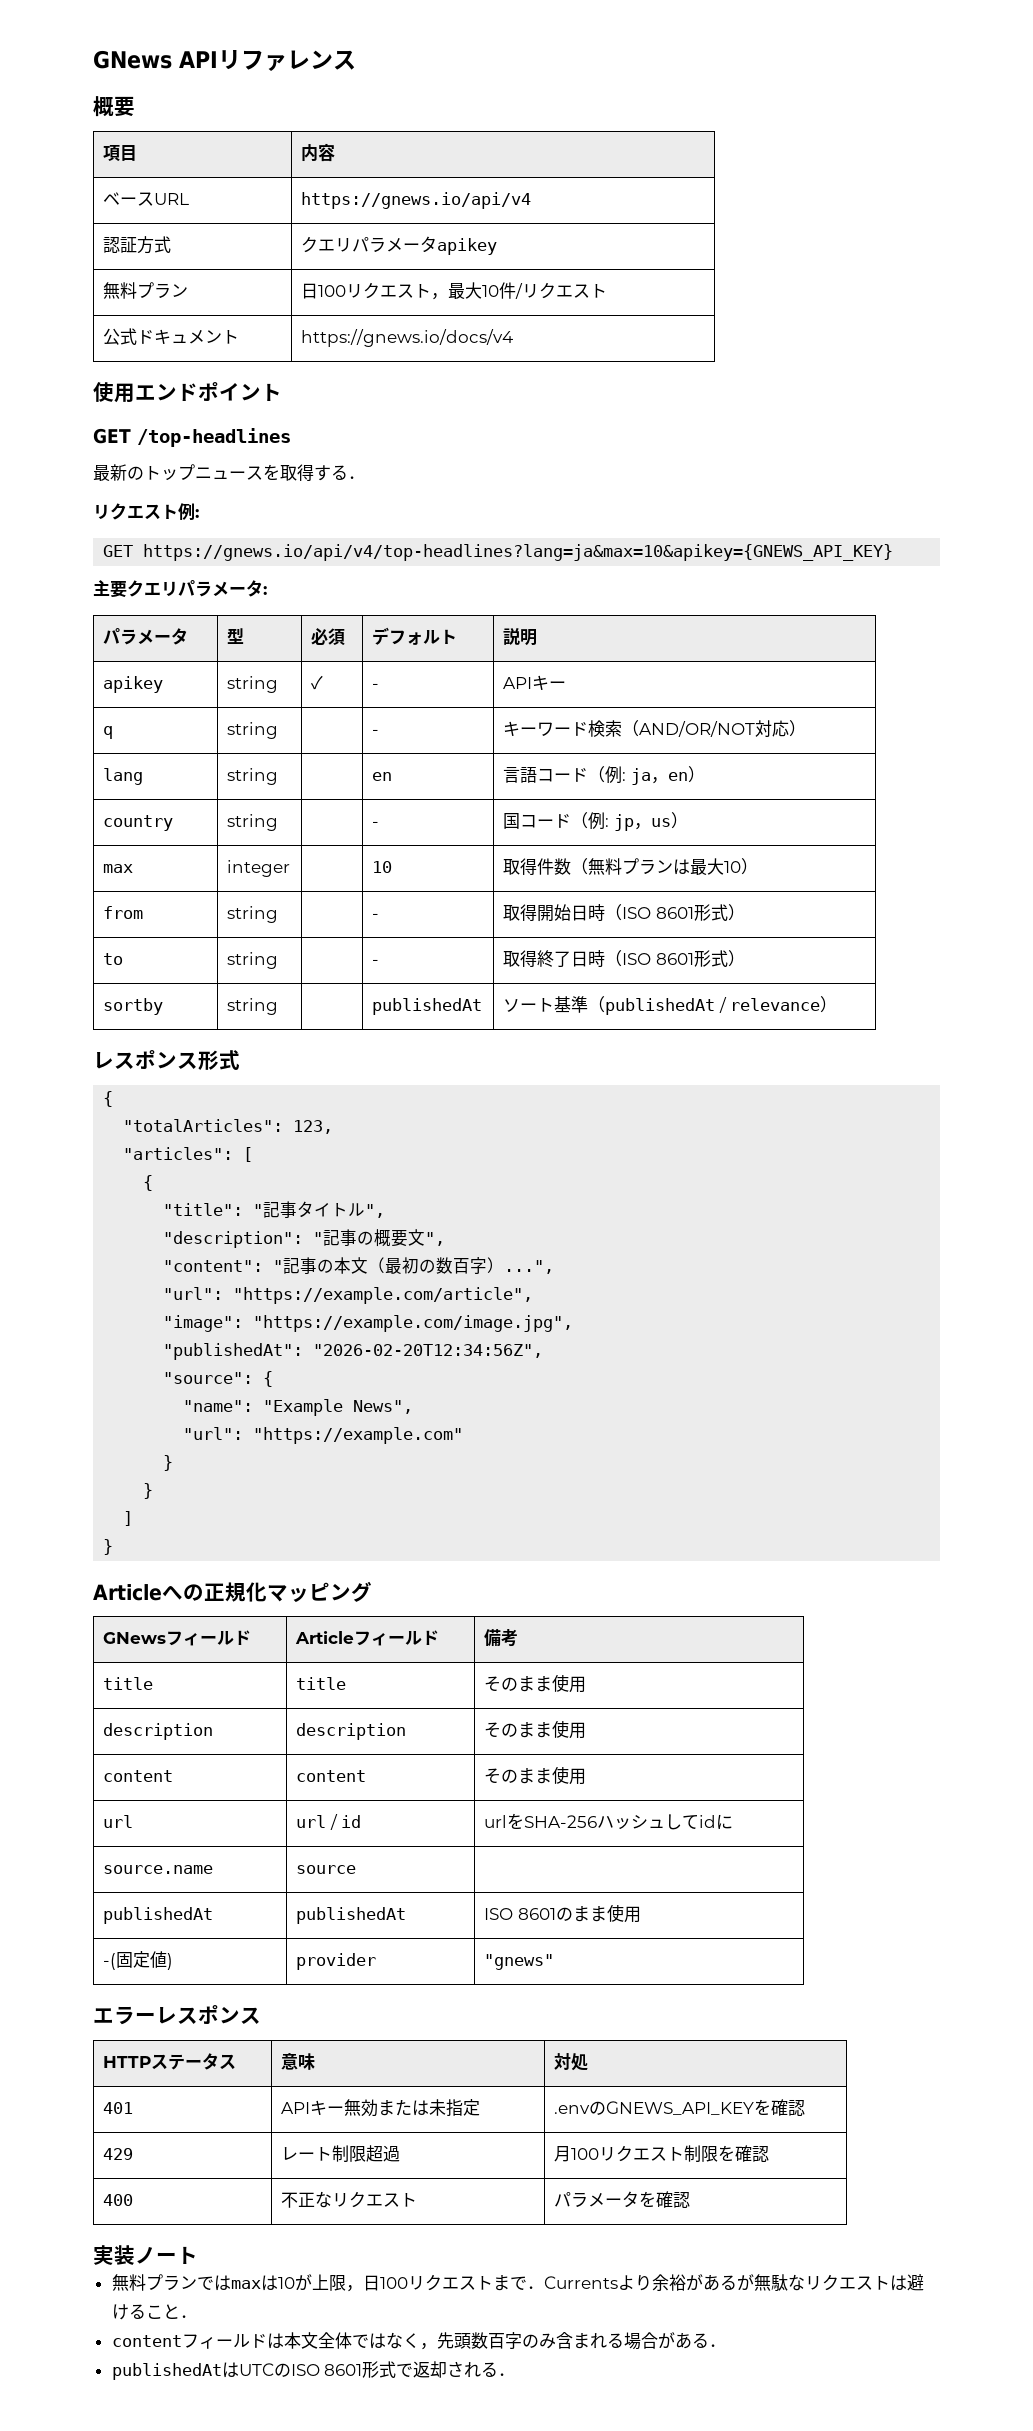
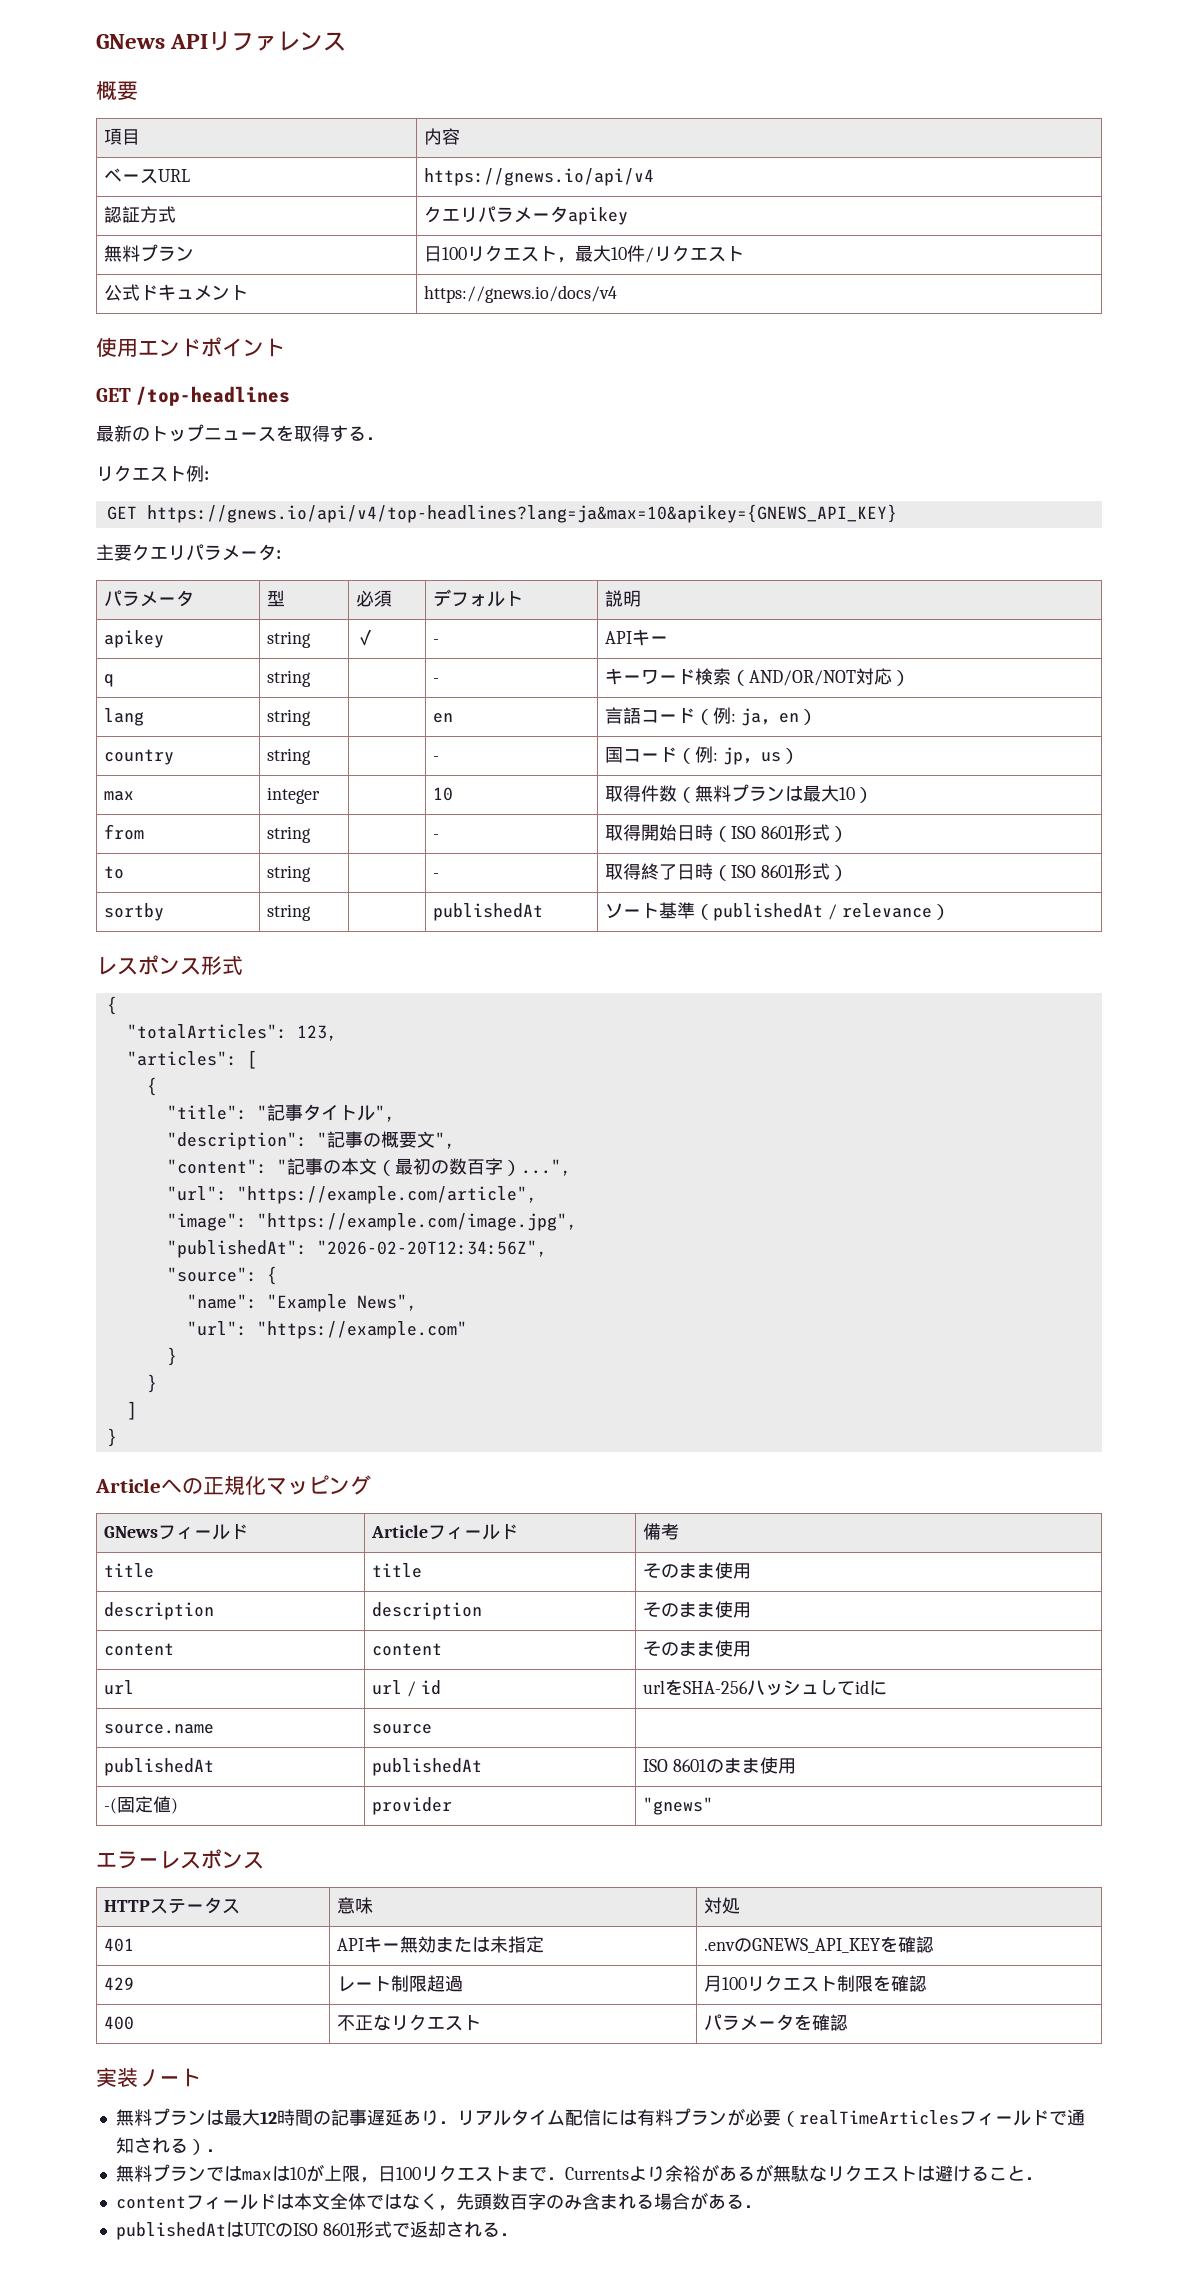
(198, 2255) none -> [115,2108,1085,2127] [115,2137,224,2155] // 無料プランは最大12時間の記事遅延あり．リアルタイム配信には有料プランが必要（realTimeArticlesフィールドで通知される）．

